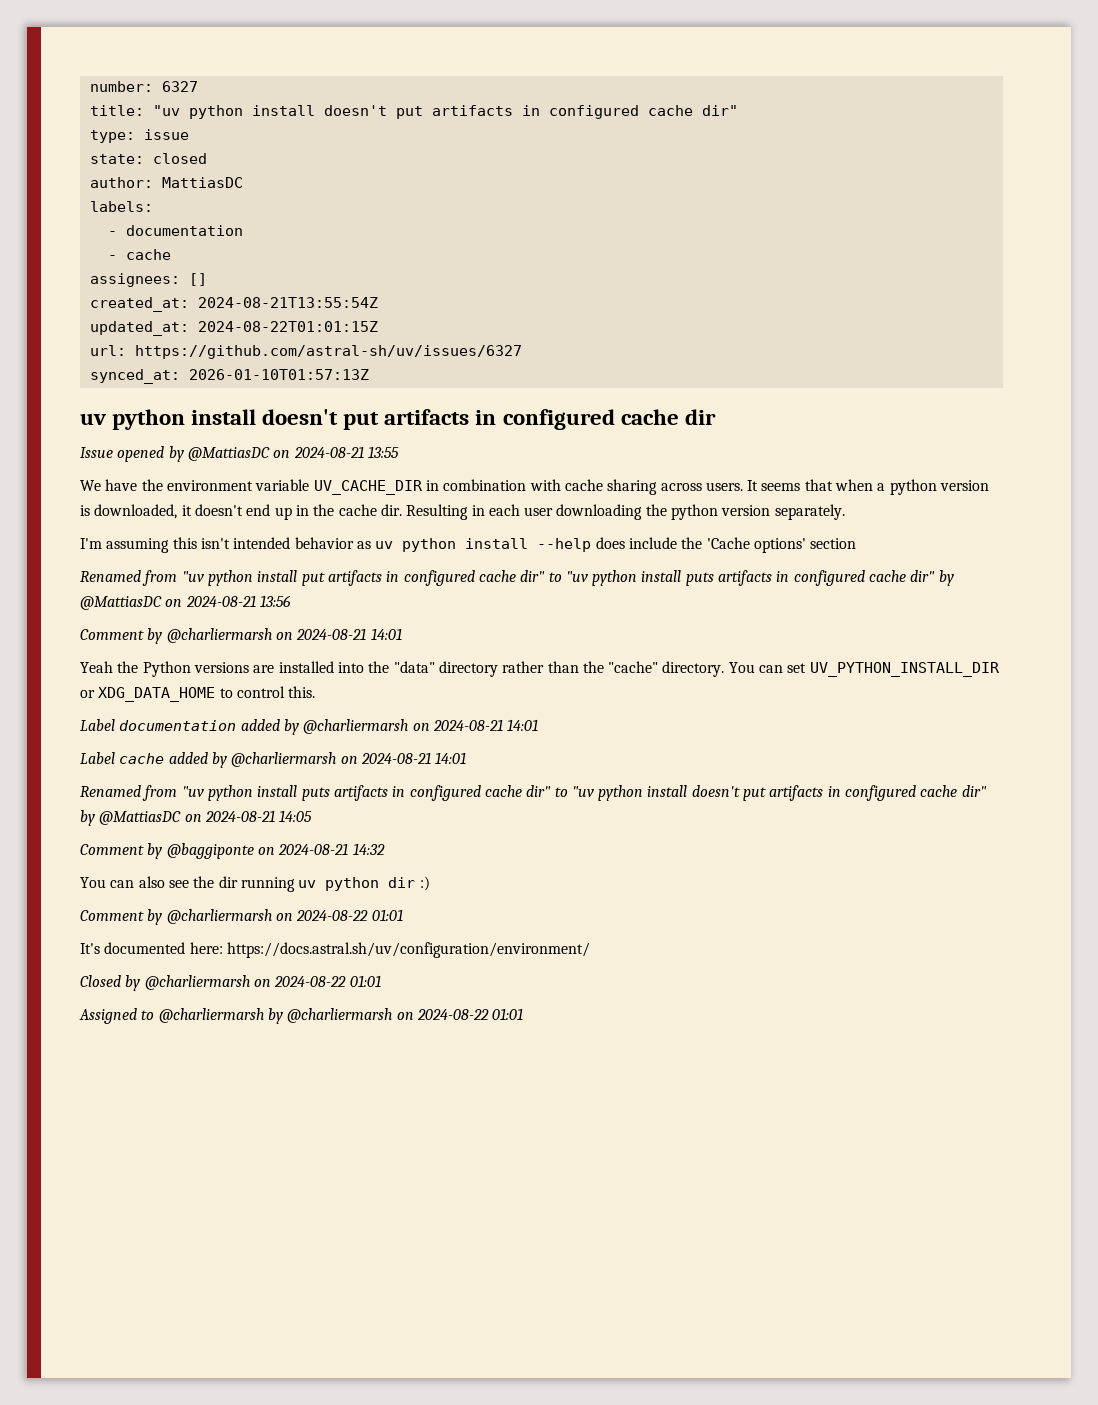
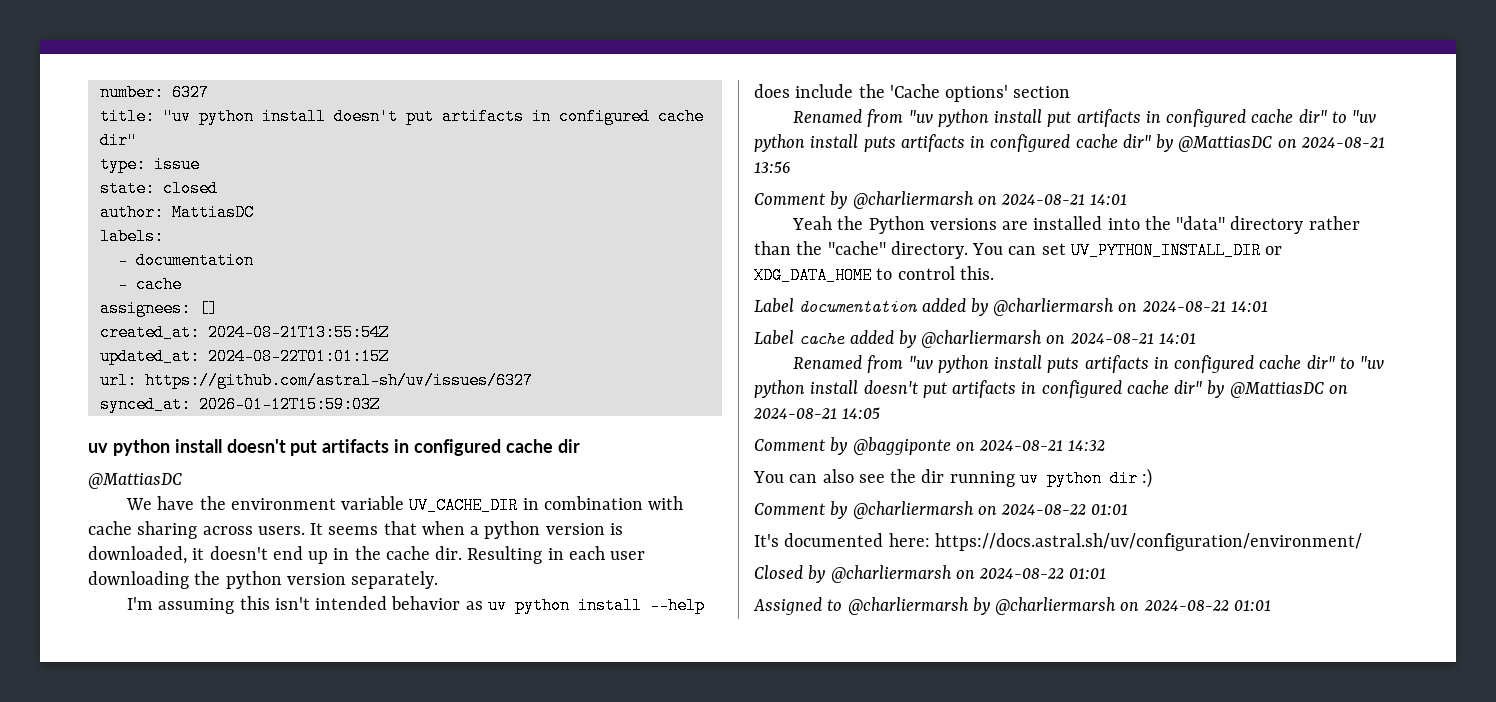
[188,369,369,380] 2026-01-10T01:57:13Z -> [198,396,380,413] 2026-01-12T15:59:03Z
[80,446,399,462] Issue opened by @MattiasDC on 2024-08-21 13:55 -> [88,473,182,489] @MattiasDC

